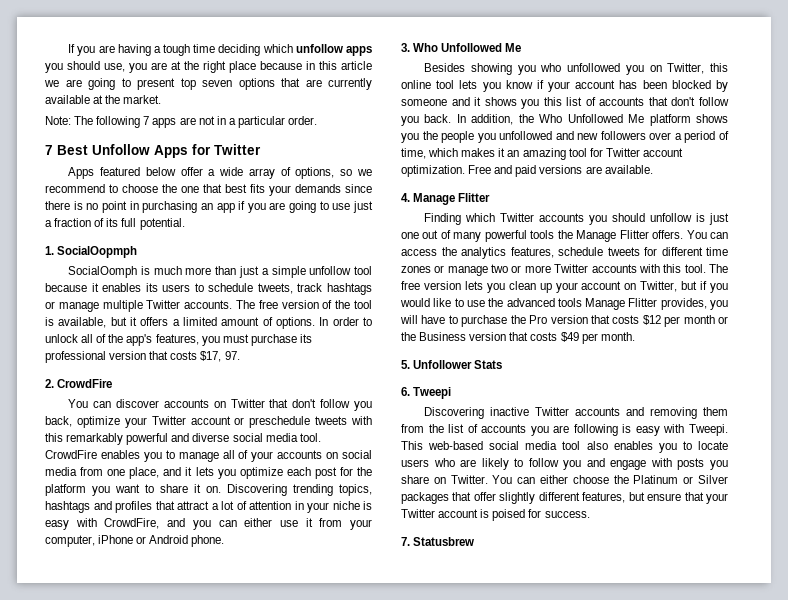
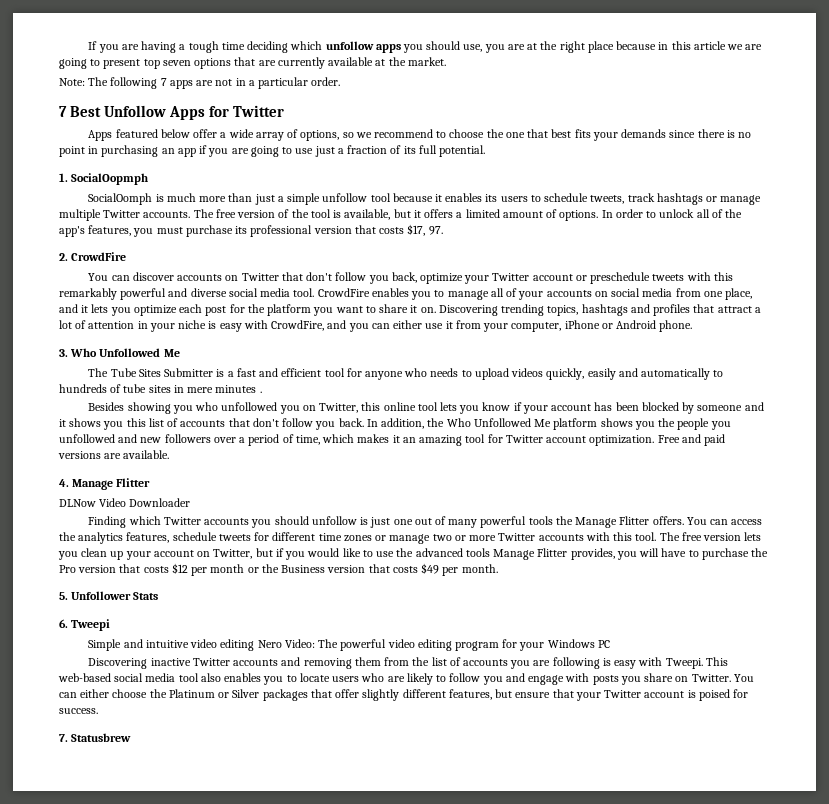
(522, 47) none -> [88,368,724,380] [59,384,262,393] // The Tube Sites Submitter is a fast and efficient tool for anyone who needs to upload videos quickly, easily and automatically to hundreds of tube sites in mere minutes .
(491, 197) none -> [59,498,191,507] // DLNow Video Downloader
(452, 393) none -> [88,639,610,651] // Simple and intuitive video editing Nero Video: The powerful video editing program for your Windows PC

